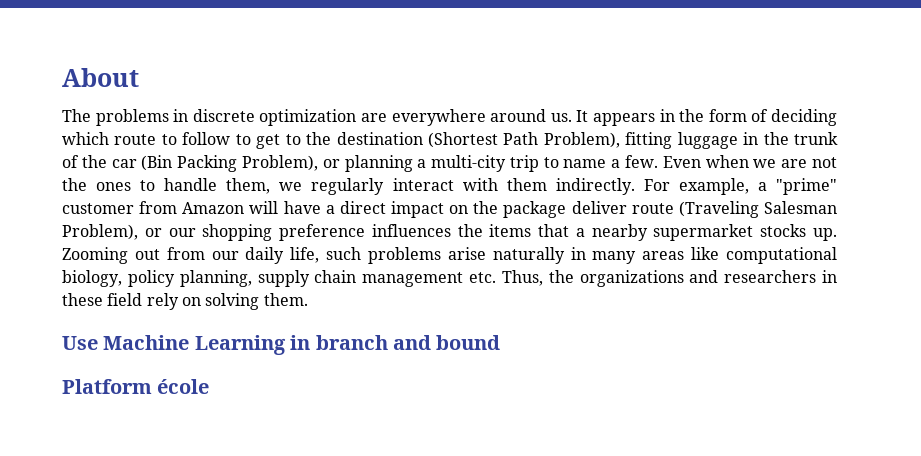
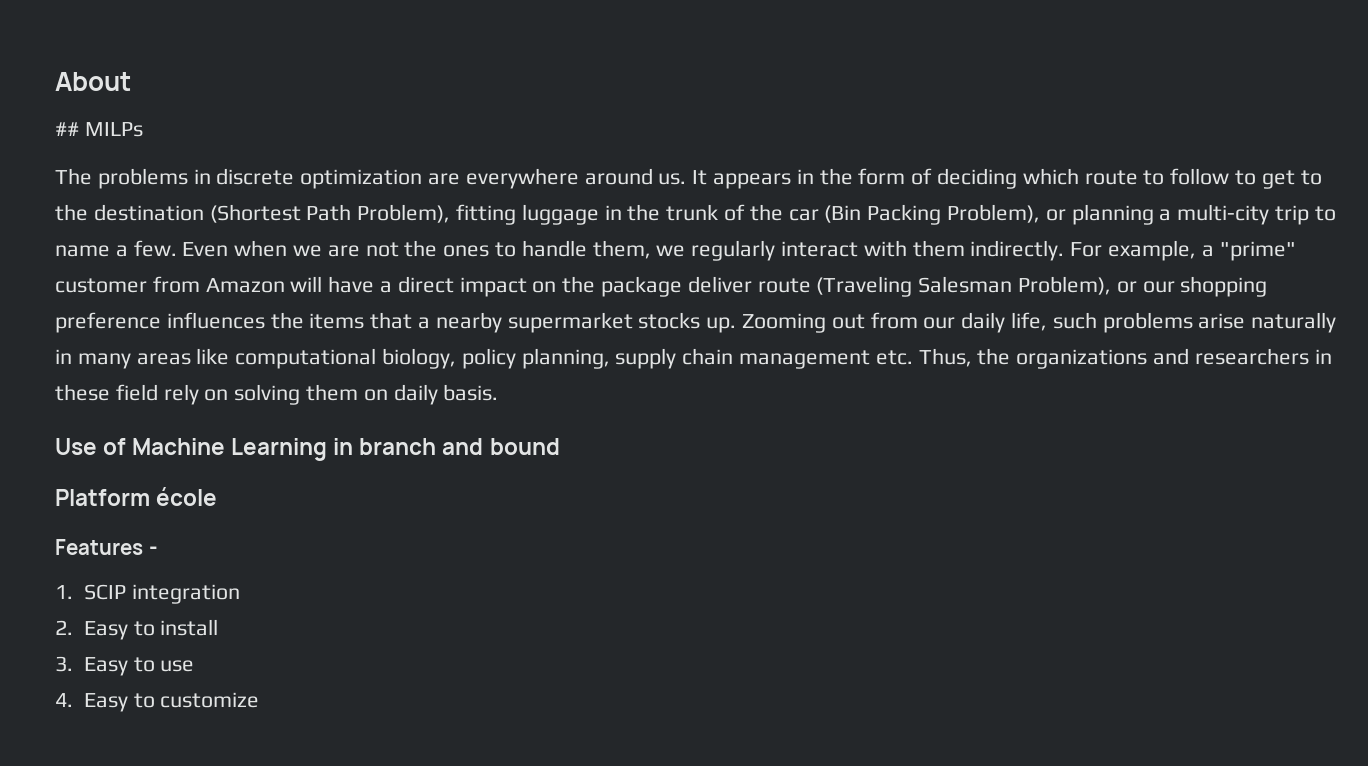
(139, 77) none -> [55,122,143,137] // ## MILPs
[263,293,308,306] them. -> [306,384,499,405] them on daily basis.
(98, 343) none -> [103,438,127,455] of
(210, 386) none -> [55,539,158,555] [55,584,240,604] [55,619,219,640] [55,656,195,676] [55,692,260,712] // Features - // 1. SCIP integration // 2. Easy to install // 3. Easy to use // 4. Easy to customize

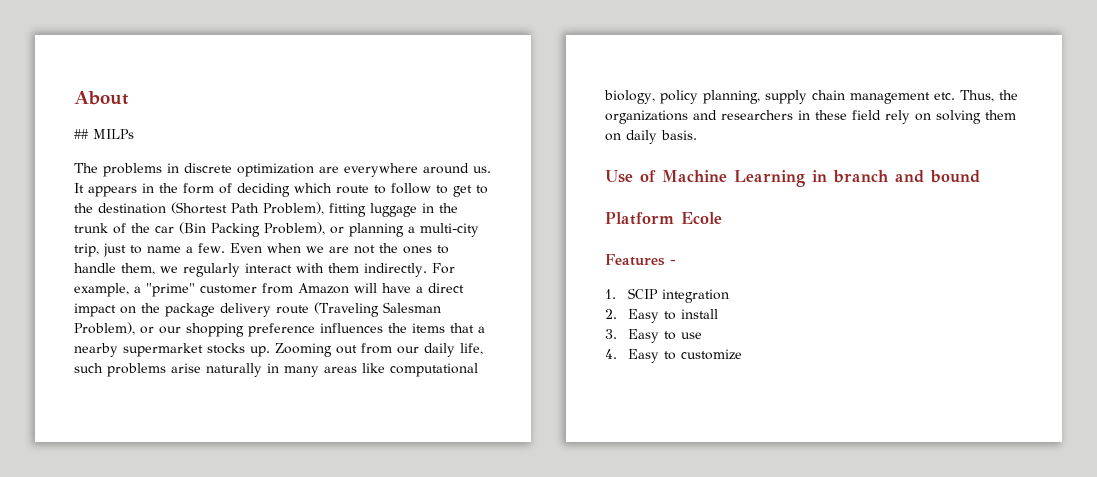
[1275,205,1310,225] trip -> [74,243,126,257] trip, just
[687,276,752,293] deliver -> [220,303,271,317] delivery
[156,487,218,506] école -> [681,212,722,224] Ecole

